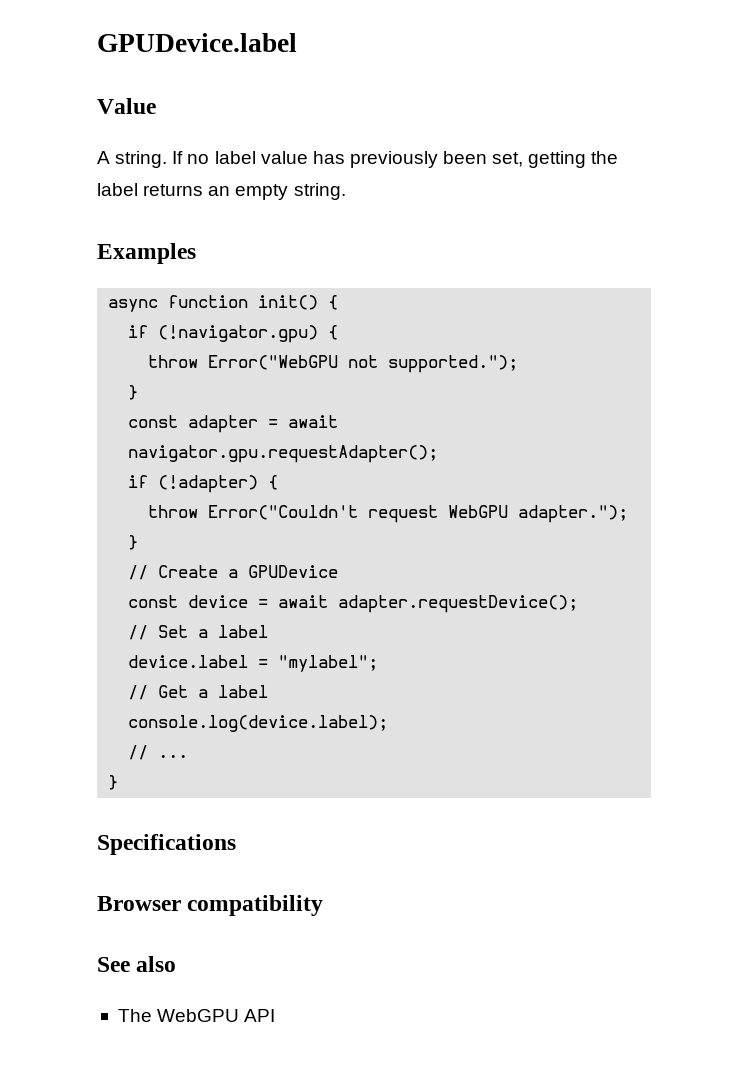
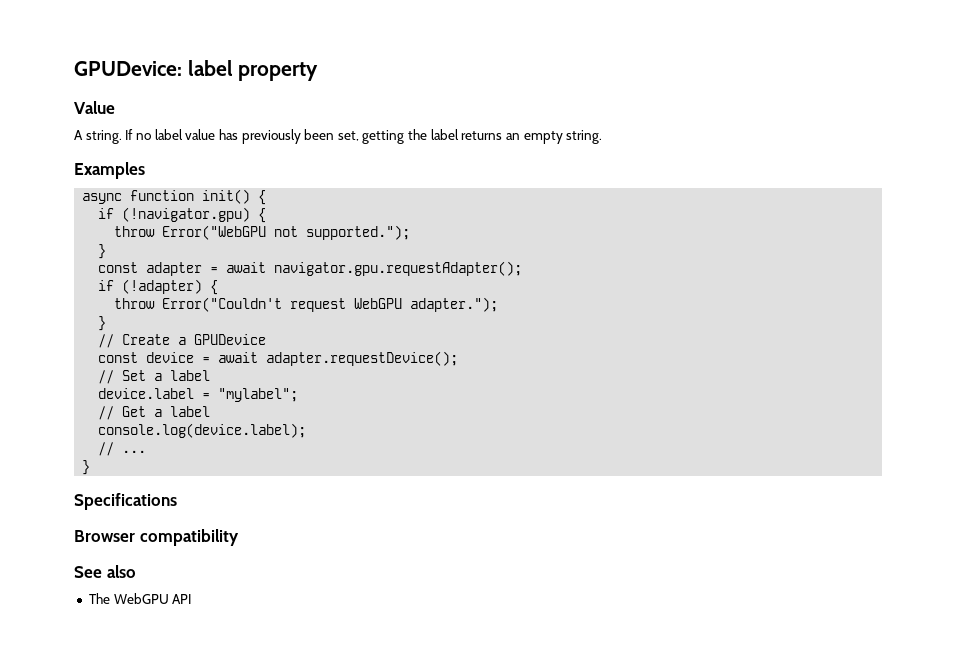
[97,33,297,52] GPUDevice.label -> [74,60,319,81] GPUDevice: label property

